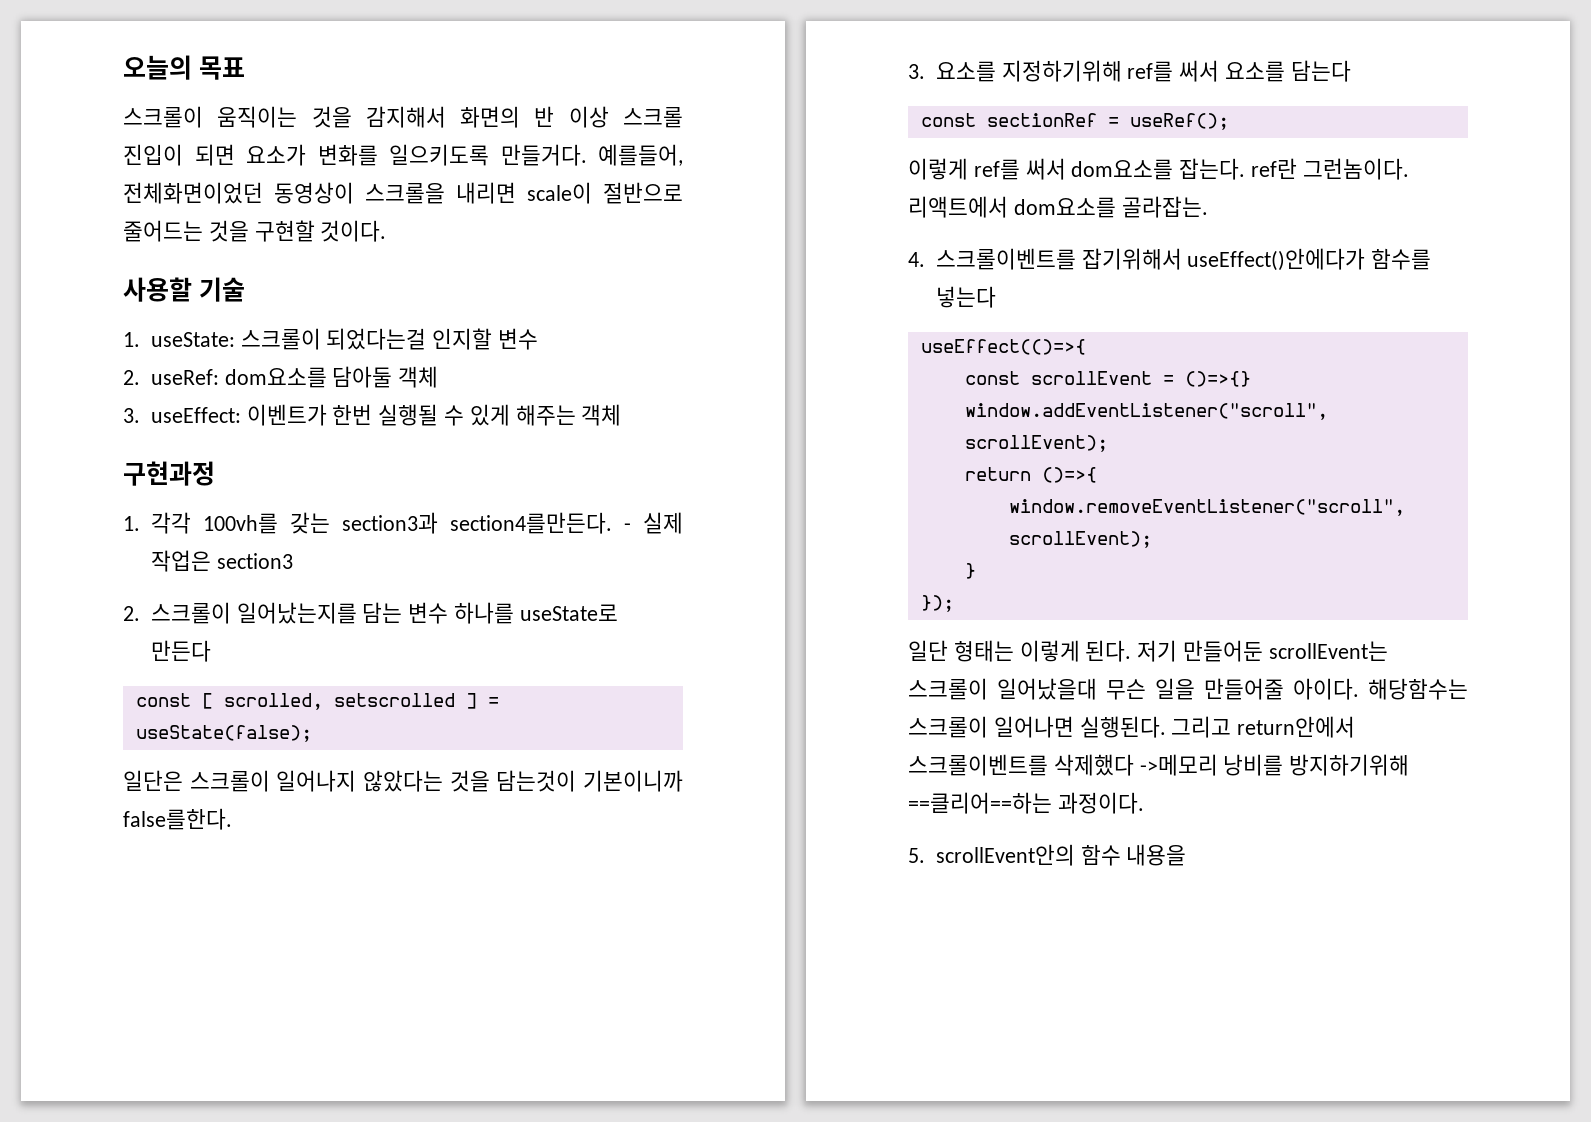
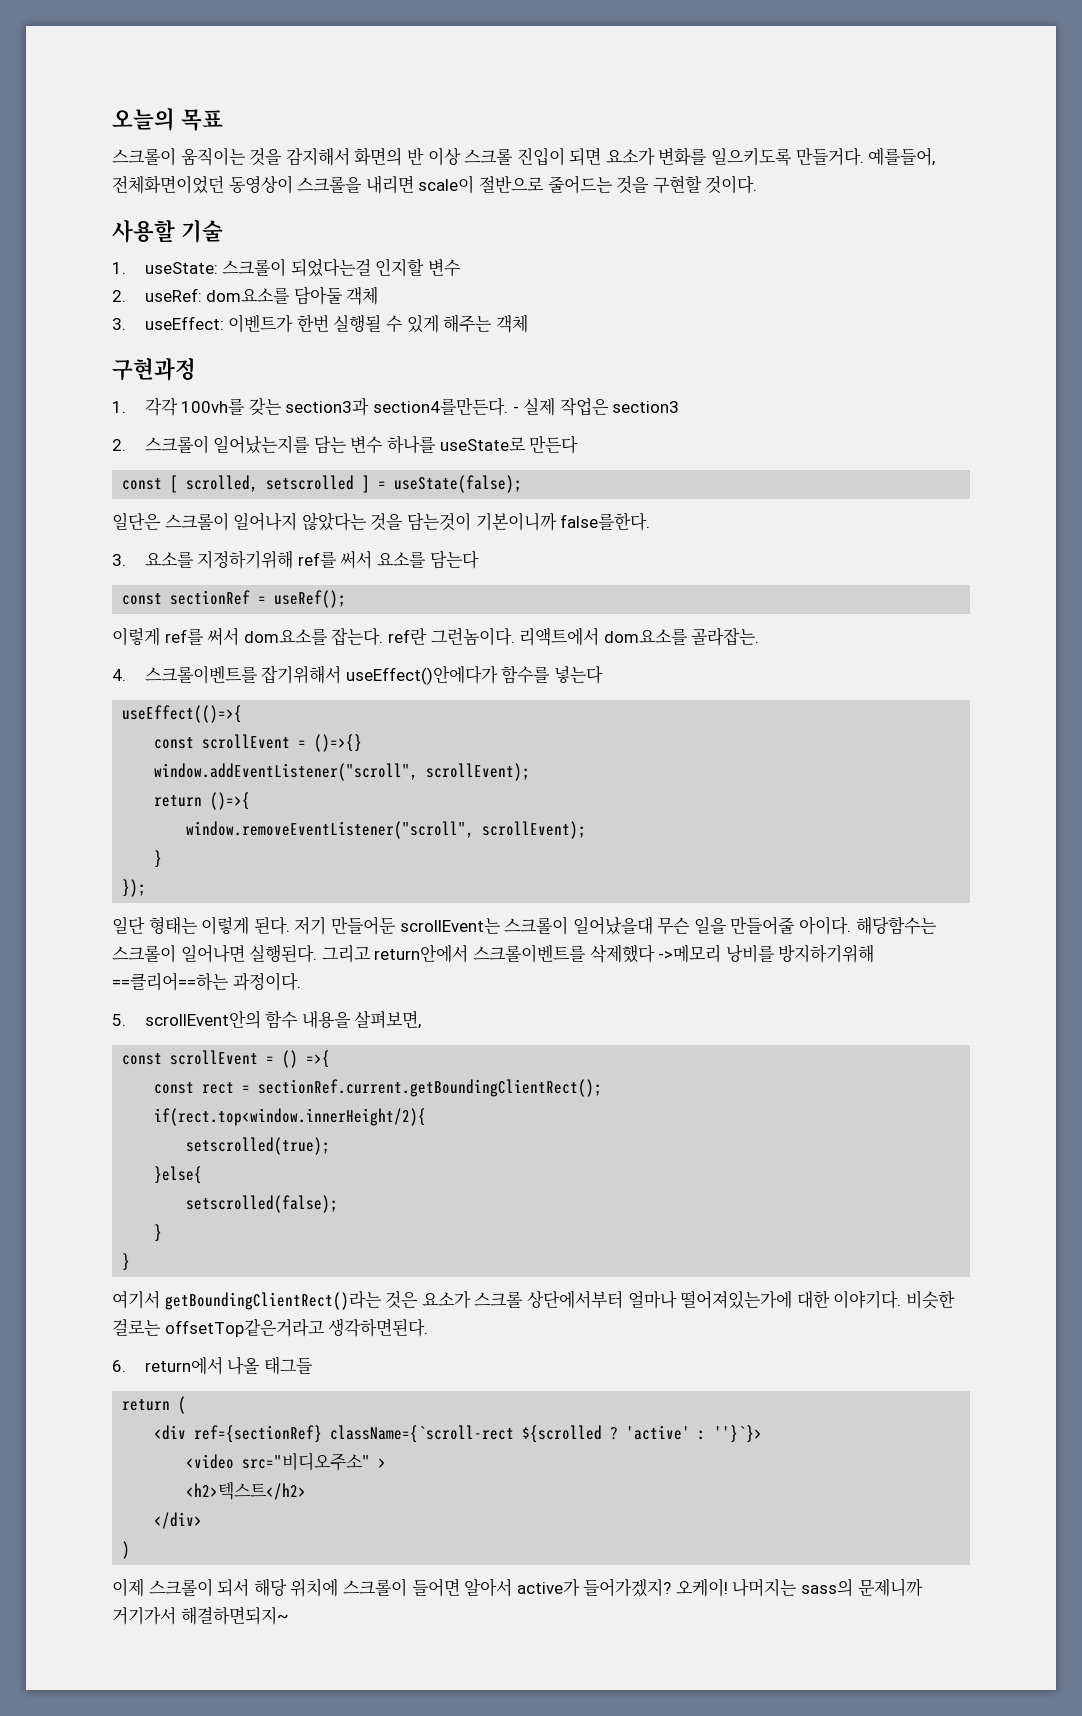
(1187, 855) none -> [354,1010,422,1029] [122,1050,331,1068] [154,1079,603,1097] [154,1108,427,1126] [186,1137,331,1155] [154,1166,203,1184] [186,1195,339,1213] [154,1224,163,1242] [122,1253,131,1271] [112,1290,955,1310] [112,1318,429,1337] [112,1356,313,1375] [122,1396,187,1414] [154,1425,763,1443] [186,1452,387,1471] [186,1482,307,1500] [154,1512,203,1529] [122,1541,131,1559] [112,1578,923,1597] [112,1606,289,1625] 살펴보면, // const scrollEvent = () =>{ // const rect = sectionRef.current.getBoundingClientRect(); // if(rect.top<window.innerHeight/2){ // setscrolled(true); // }else{ // setscrolled(false); // } // } // 여기서 getBoundingClientRect()라는 것은 요소가 스크롤 상단에서부터 얼마나 떨어져있는가에 대한 이야기다. 비슷한 걸로는 offsetTop같은거라고 생각하면된다. // 6. return에서 나올 태그들 // return ( // <div ref={sectionRef} className={`scroll-rect ${scrolled ? 'active' : ''}`}> // <video src="비디오주소" > // <h2>텍스트</h2> // </div> // ) // 이제 스크롤이 되서 해당 위치에 스크롤이 들어면 알아서 active가 들어가겠지? 오케이! 나머지는 sass의 문제니까 거기가서 해결하면되지~

